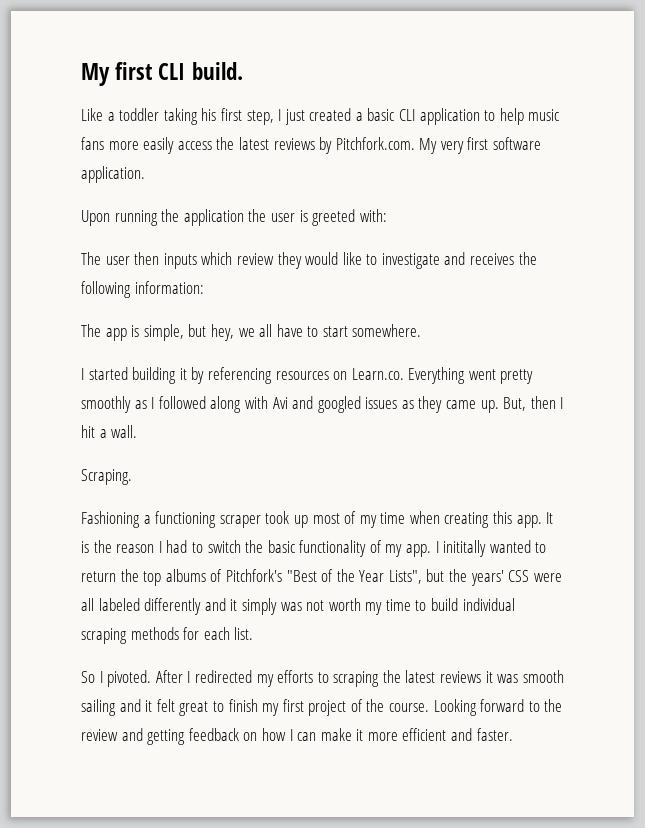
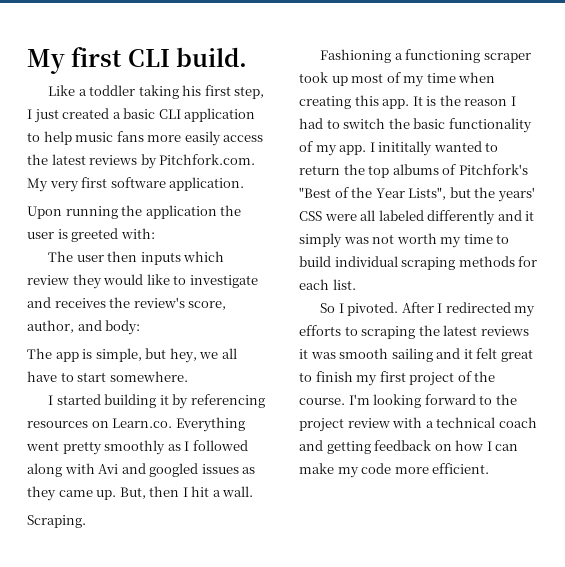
[81,281,204,298] following information: -> [133,297,227,310] [27,320,141,335] review's score, author, and body:
[433,699,477,716] Looking -> [348,394,422,408] I'm looking
[81,729,118,741] review -> [299,417,537,432] project review with a technical coach
[356,728,513,741] it more efficient and faster. -> [337,463,490,478] my code more efficient.

